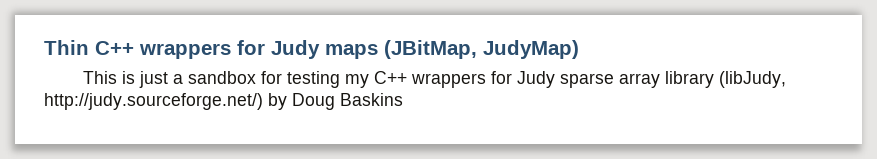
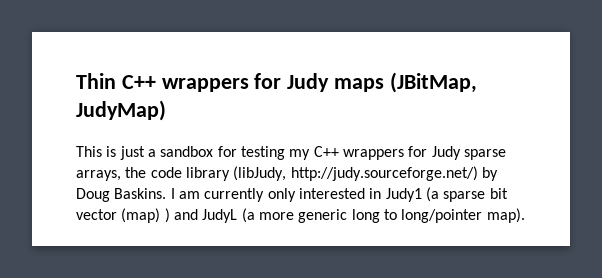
[619,73,661,88] array -> [76,167,182,181] arrays, the code
[340,93,403,106] Baskins -> [114,187,508,202] [76,208,525,223] Baskins. I am currently only interested in Judy1 (a sparse bit vector (map) ) and JudyL (a more generic long to long/pointer map).

